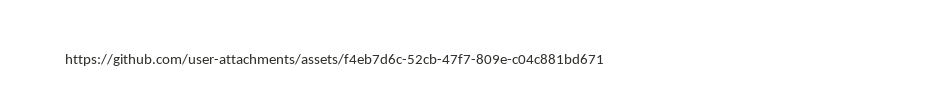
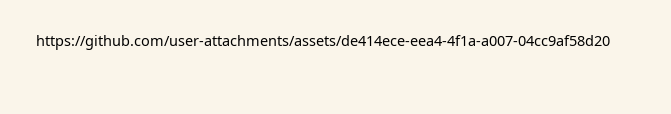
[65,54,604,66] https://github.com/user-attachments/assets/f4eb7d6c-52cb-47f7-809e-c04c881bd671 -> [36,35,610,50] https://github.com/user-attachments/assets/de414ece-eea4-4f1a-a007-04cc9af58d20

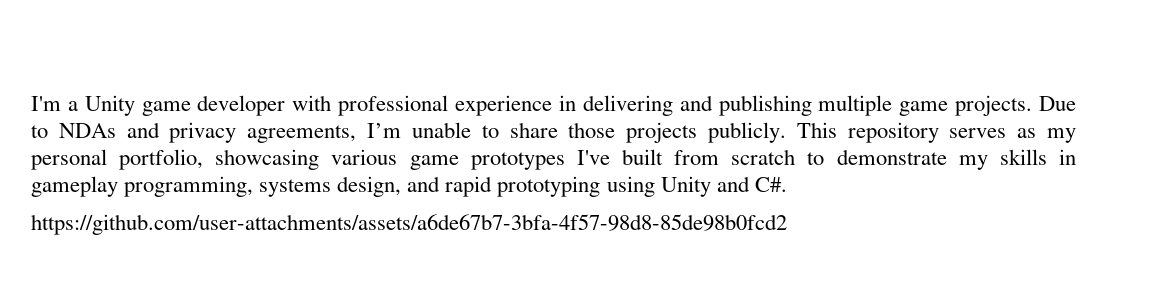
[36,35,610,50] https://github.com/user-attachments/assets/de414ece-eea4-4f1a-a007-04cc9af58d20 -> [31,95,1076,116] [31,122,1076,143] [31,149,1076,170] [31,176,787,197] [31,214,787,235] I'm a Unity game developer with professional experience in delivering and publishing multiple game projects. Due to NDAs and privacy agreements, I’m unable to share those projects publicly. This repository serves as my personal portfolio, showcasing various game prototypes I've built from scratch to demonstrate my skills in gameplay programming, systems design, and rapid prototyping using Unity and C#. // https://github.com/user-attachments/assets/a6de67b7-3bfa-4f57-98d8-85de98b0fcd2

